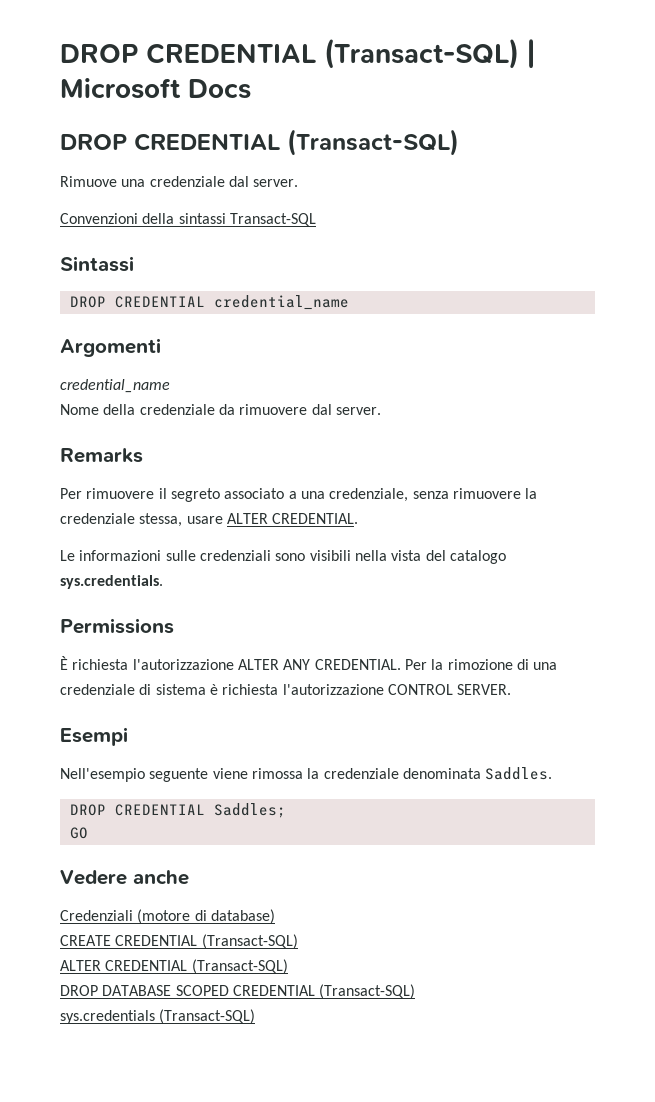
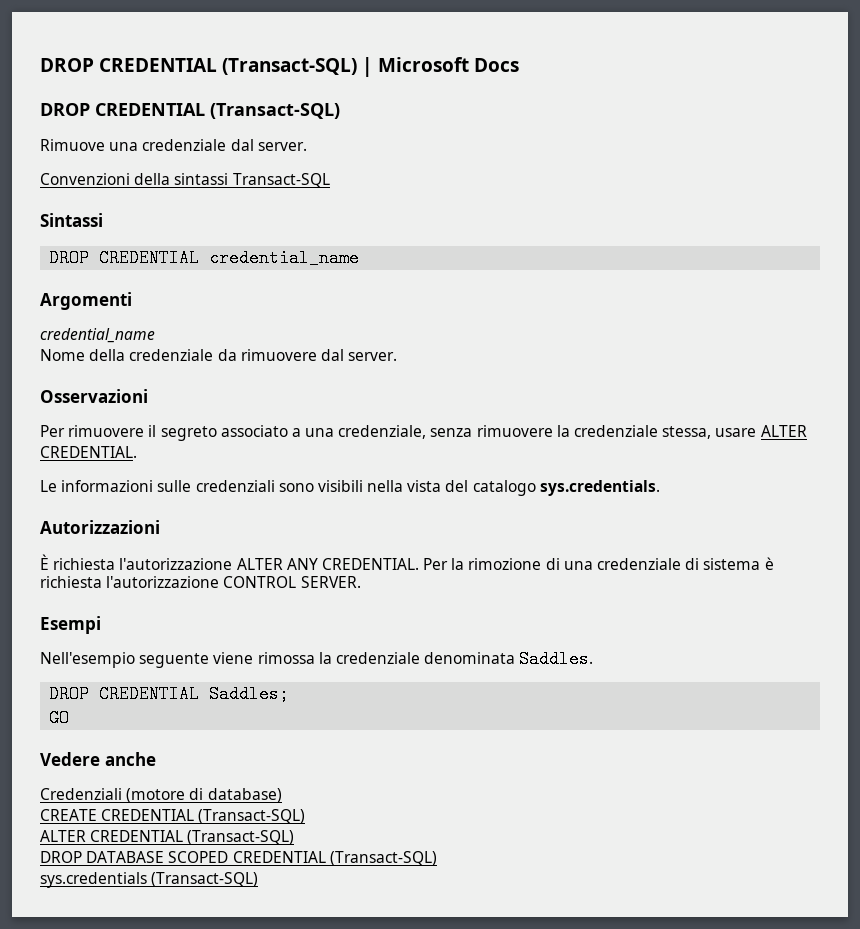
[60,448,143,463] Remarks -> [40,389,148,403] Osservazioni
[60,618,174,634] Permissions -> [40,520,160,534] Autorizzazioni

